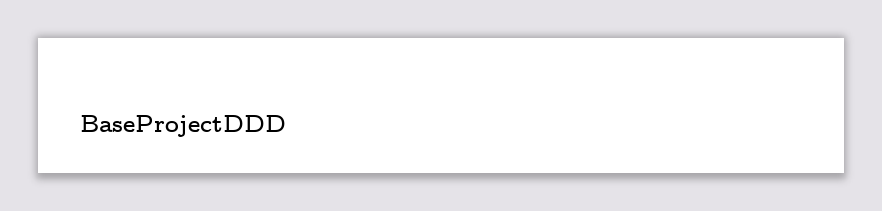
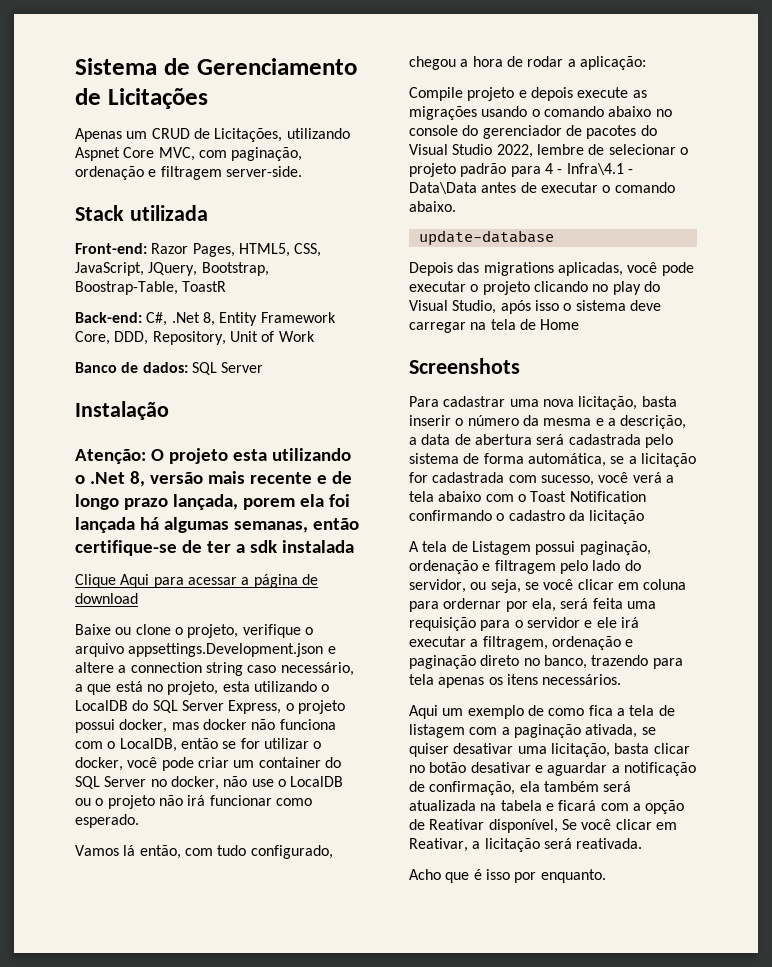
[80,115,286,137] BaseProjectDDD -> [75,58,357,75] [75,88,208,109] [75,128,350,142] [75,147,303,161] [75,166,302,180] [75,205,208,221] [75,243,322,257] [75,262,269,276] [75,281,227,295] [75,312,336,326] [75,331,315,345] [75,362,264,375] [75,401,169,420] [75,448,351,464] [75,471,352,487] [75,494,350,510] [75,517,359,533] [75,540,354,556] [75,574,318,588] [75,593,138,604] [75,624,313,638] [75,643,336,657] [75,662,354,676] [75,681,330,695] [75,700,345,714] [75,719,336,733] [75,738,322,752] [75,757,341,771] [75,776,344,790] [75,795,312,809] [75,814,139,828] [75,845,333,859] [409,56,646,70] [409,87,647,101] [409,106,672,120] [409,125,657,139] [409,144,688,158] [409,163,633,177] [409,182,675,194] [409,201,456,212] [418,230,554,246] [409,262,694,276] [409,281,660,295] [409,300,661,314] [409,319,580,333] [409,358,520,374] [409,396,677,410] [409,415,687,429] [409,434,673,448] [409,453,696,467] [409,472,674,486] [409,491,646,502] [409,510,645,524] [409,541,651,555] [409,560,641,574] [409,579,687,593] [409,598,656,612] [409,617,639,631] [409,636,634,650] [409,655,683,669] [409,674,622,688] [409,705,675,719] [409,724,656,738] [409,743,690,757] [409,762,696,776] [409,781,632,795] [409,800,685,814] [409,819,677,833] [409,838,643,852] [409,869,606,883] Sistema de Gerenciamento de Licitações // Apenas um CRUD de Licitações, utilizando Aspnet Core MVC, com paginação, ordenação e filtragem server-side. // Stack utilizada // Front-end: Razor Pages, HTML5, CSS, JavaScript, JQuery, Bootstrap, Boostrap-Table, ToastR // Back-end: C#, .Net 8, Entity Framework Core, DDD, Repository, Unit of Work // Banco de dados: SQL Server // Instalação // Atenção: O projeto esta utilizando o .Net 8, versão mais recente e de longo prazo lançada, porem ela foi lançada há algumas semanas, então certifique-se de ter a sdk instalada // Clique Aqui para acessar a página de download // Baixe ou clone o projeto, verifique o arquivo appsettings.Development.json e altere a connection string caso necessário, a que está no projeto, esta utilizando o LocalDB do SQL Server Express, o projeto possui docker, mas docker não funciona com o LocalDB, então se for utilizar o docker, você pode criar um container do SQL Server no docker, não use o LocalDB ou o projeto não irá funcionar como esperado. // Vamos lá então, com tudo configurado, chegou a hora de rodar a aplicação: // Compile projeto e depois execute as migrações usando o comando abaixo no console do gerenciador de pacotes do Visual Studio 2022, lembre de selecionar o projeto padrão para 4 - Infra\4.1 - Data\Data antes de executar o comando abaixo. // update-database // Depois das migrations aplicadas, você pode executar o projeto clicando no play do Visual Studio, após isso o sistema deve carregar na tela de Home // Screenshots // Para cadastrar uma nova licitação, basta inserir o número da mesma e a descrição, a data de abertura será cadastrada pelo sistema de forma automática, se a licitação for cadastrada com sucesso, você verá a tela abaixo com o Toast Notification confirmando o cadastro da licitação // A tela de Listagem possui paginação, ordenação e filtragem pelo lado do servidor, ou seja, se você clicar em coluna para ordernar por ela, será feita uma requisição para o servidor e ele irá executar a filtragem, ordenação e paginação direto no banco, trazendo para tela apenas os itens necessários. // Aqui um exemplo de como fica a tela de listagem com a paginação ativada, se quiser desativar uma licitação, basta clicar no botão desativar e aguardar a notificação de confirmação, ela também será atualizada na tabela e ficará com a opção de Reativar disponível, Se você clicar em Reativar, a licitação será reativada. // Acho que é isso por enquanto.

